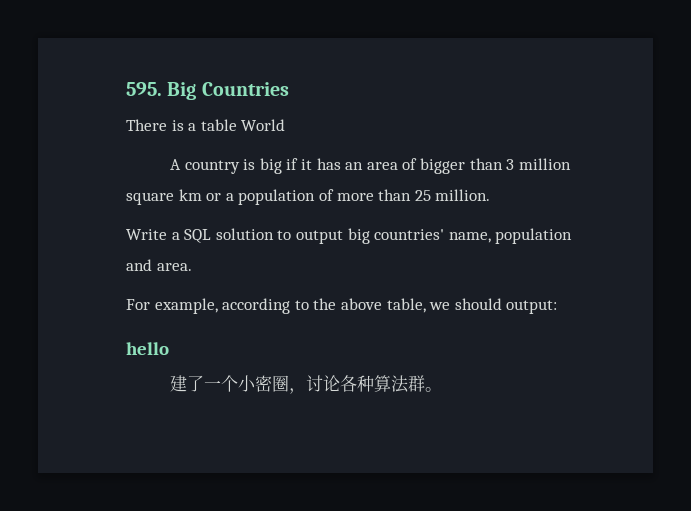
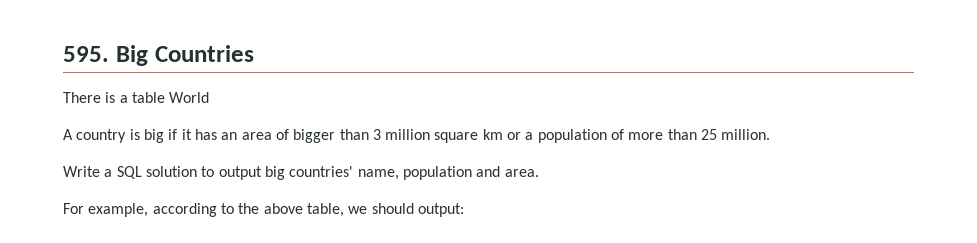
[126,342,169,355] [170,375,443,394] // hello // 建了一个小密圈，讨论各种算法群。 -> (464, 210) none

